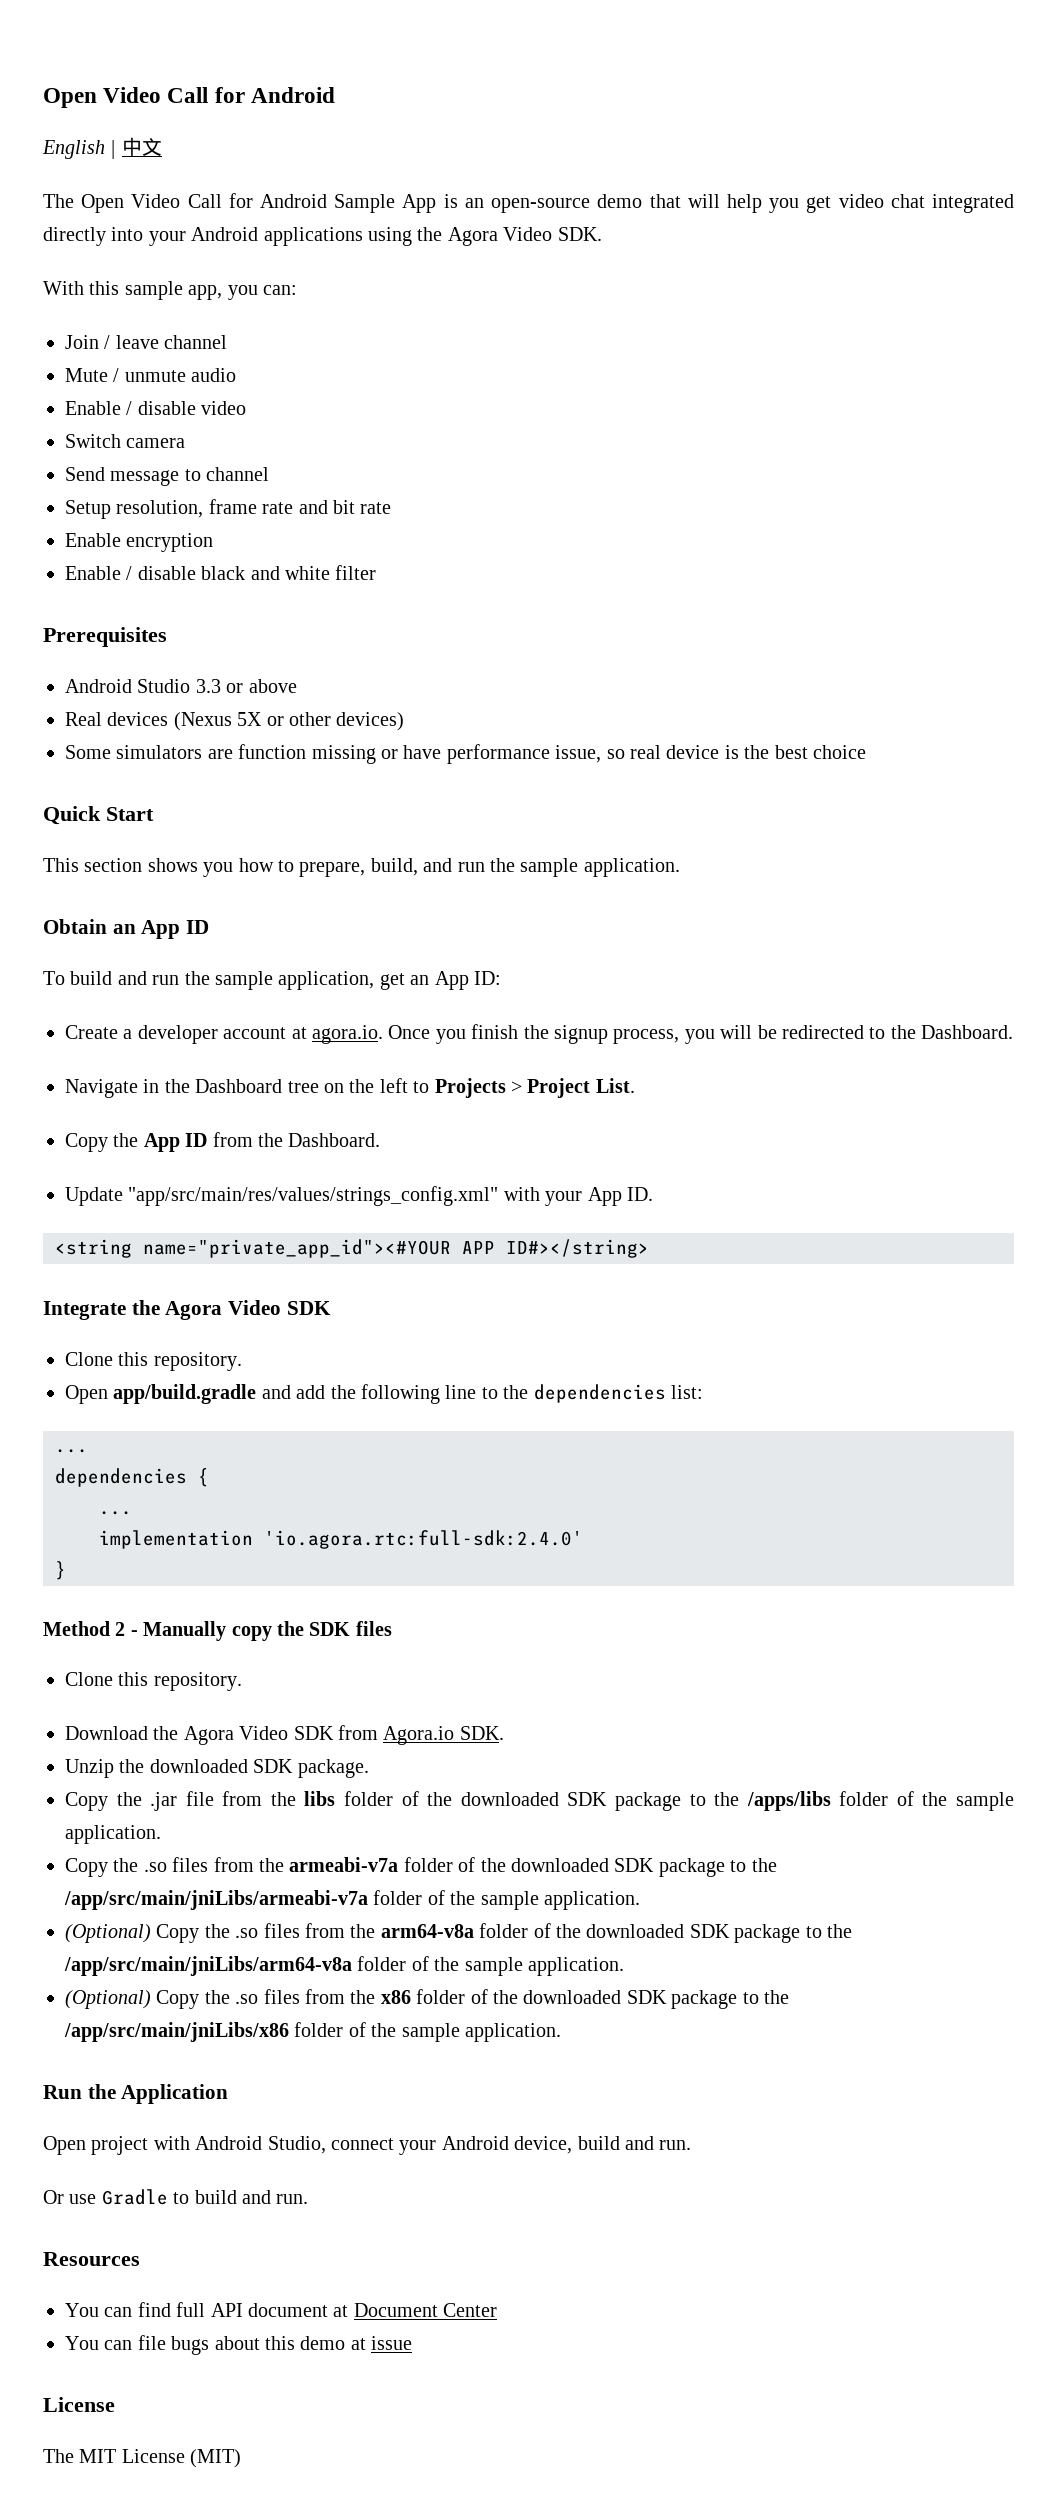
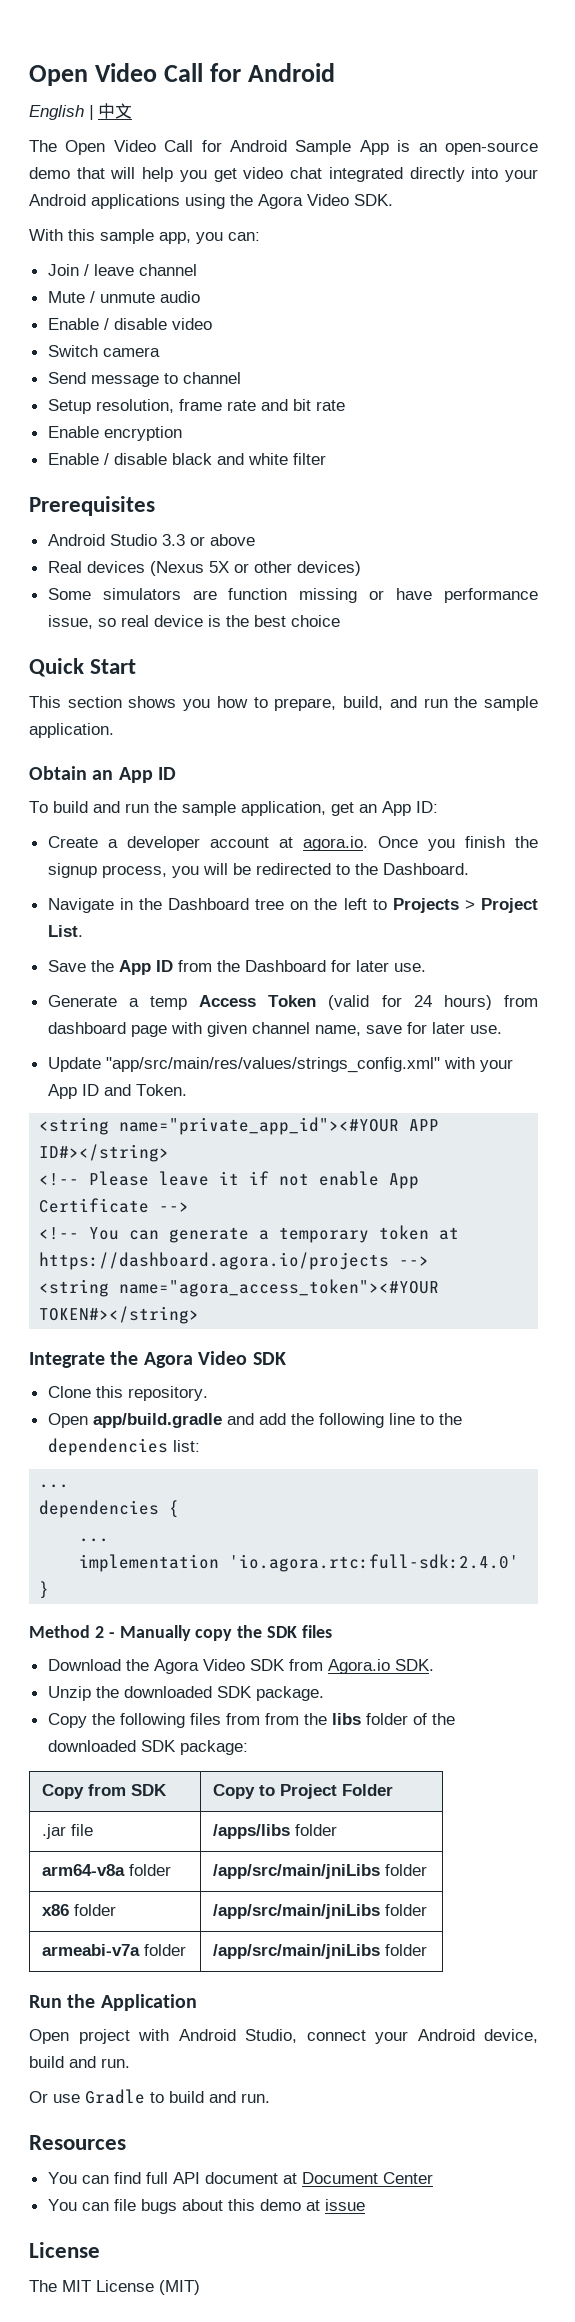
[65,1133,108,1152] Copy -> [47,960,86,972] Save
[288,1133,381,1147] Dashboard. -> [244,960,426,972] [47,995,538,1010] [47,1022,502,1037] Dashboard for later use. // Generate a temp Access Token (valid for 24 hours) from dashboard page with given channel name, save for later use.
[626,1187,653,1201] ID. -> [81,1084,187,1096] ID and Token.
(649, 1248) none -> [39,1171,420,1189] [39,1198,190,1213] [39,1225,460,1243] [39,1252,430,1270] [39,1279,440,1297] [39,1306,200,1324] // <!-- Please leave it if not enable App Certificate --> // <!-- You can generate a temporary token at https://dashboard.agora.io/projects --> // <string name="agora_access_token"><#YOUR TOKEN#></string>
[65,1672,242,1691] // Clone this repository. -> (333, 1631) none
[150,1791,214,1811] .jar file -> [119,1713,260,1728] following files from
[614,1791,1014,1811] [65,1825,161,1844] [65,1857,777,1877] [64,1890,640,1910] [65,1923,852,1943] [64,1956,624,1976] [65,1989,789,2009] [64,2022,561,2042] package to the /apps/libs folder of the sample application. // Copy the .so files from the armeabi-v7a folder of the downloaded SDK package to the /app/src/main/jniLibs/armeabi-v7a folder of the sample application. // (Optional) Copy the .so files from the arm64-v8a folder of the downloaded SDK package to the /app/src/main/jniLibs/arm64-v8a folder of the sample application. // (Optional) Copy the .so files from the x86 folder of the downloaded SDK package to the /app/src/main/jniLibs/x86 folder of the sample application. -> [179,1740,248,1755] [41,1784,167,1799] [212,1784,393,1799] [41,1824,93,1839] [212,1824,337,1839] [41,1864,171,1876] [212,1864,427,1879] [41,1904,116,1916] [212,1904,427,1919] [41,1944,186,1956] [212,1944,427,1959] package: // Copy from SDK | Copy to Project Folder // .jar file | /apps/libs folder // arm64-v8a folder | /app/src/main/jniLibs folder // x86 folder | /app/src/main/jniLibs folder // armeabi-v7a folder | /app/src/main/jniLibs folder

